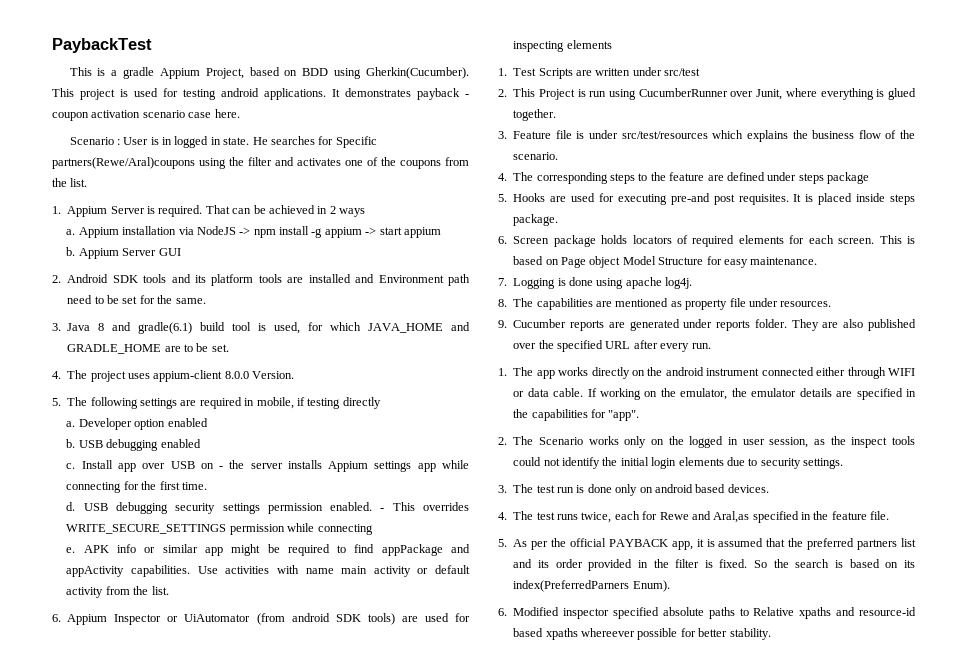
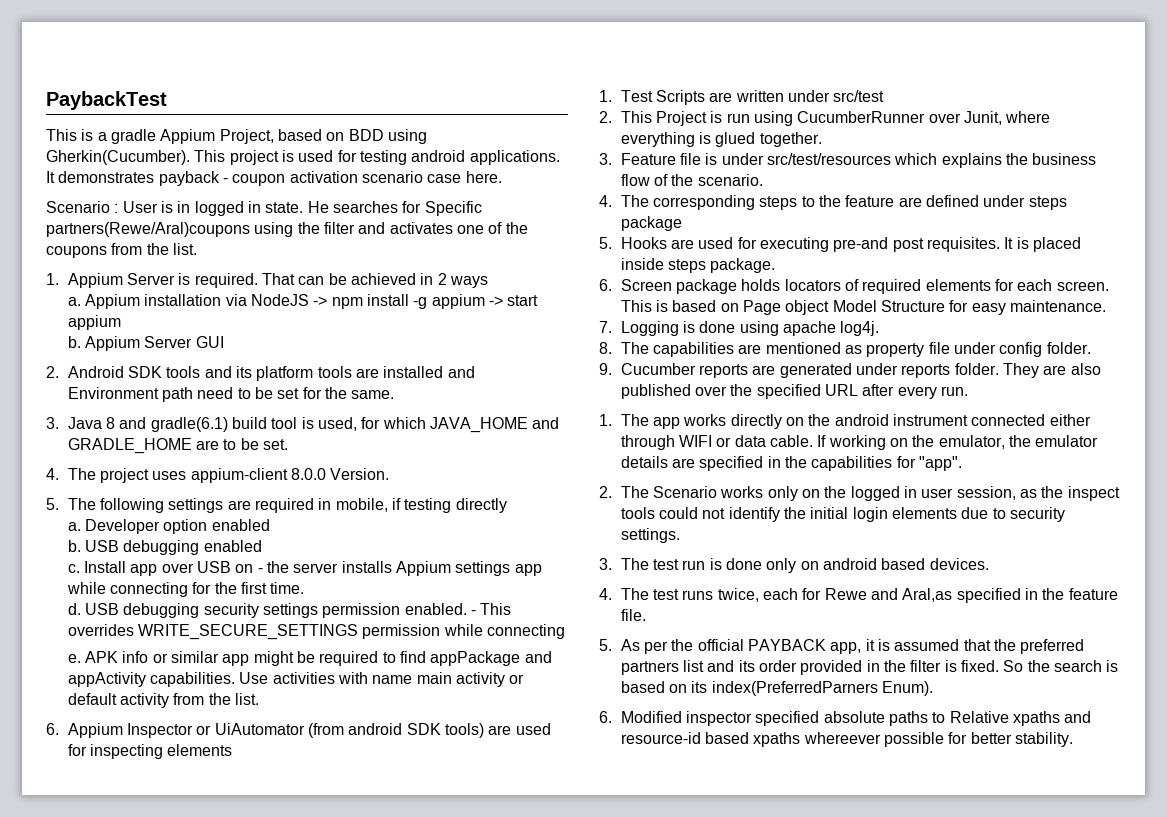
[780,301,832,307] resources. -> [999,342,1091,357] config folder.

